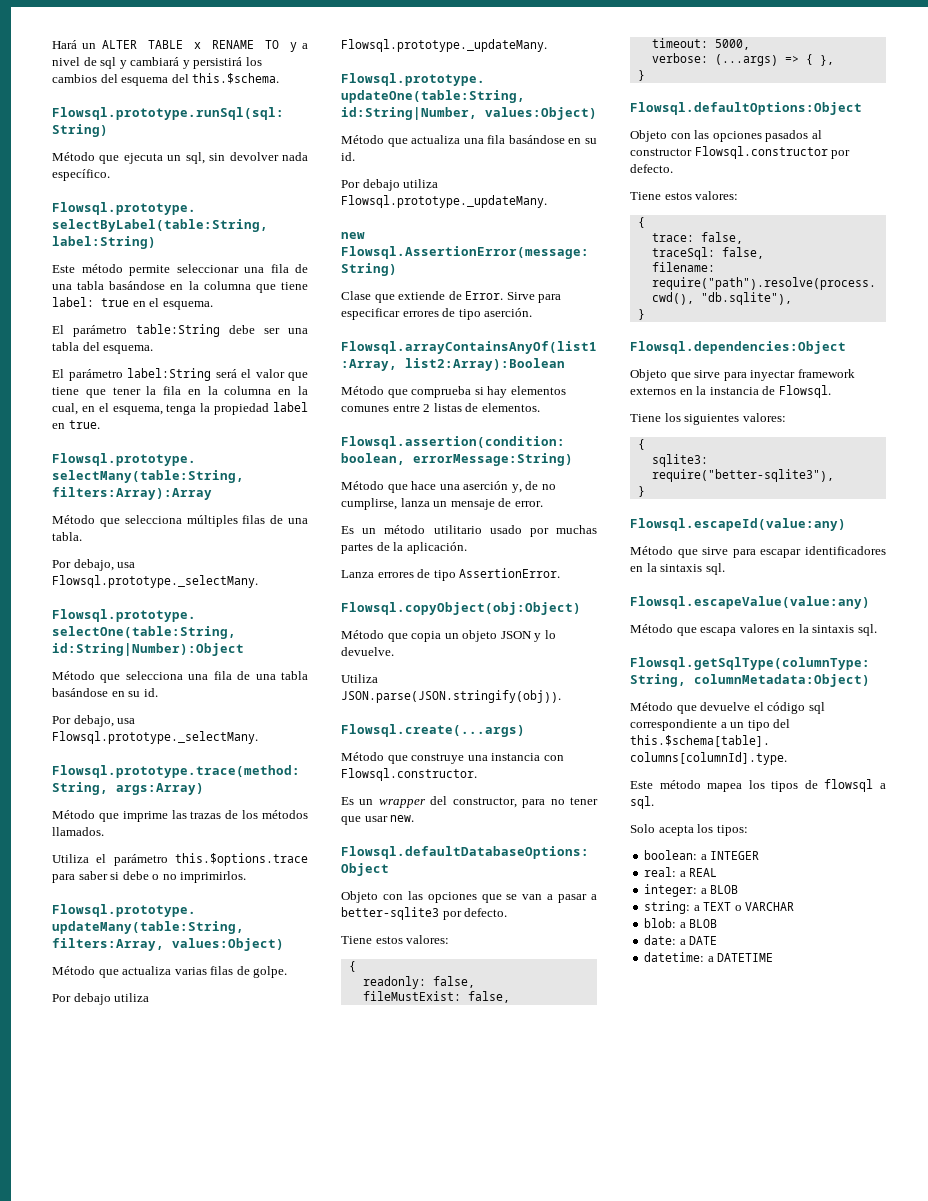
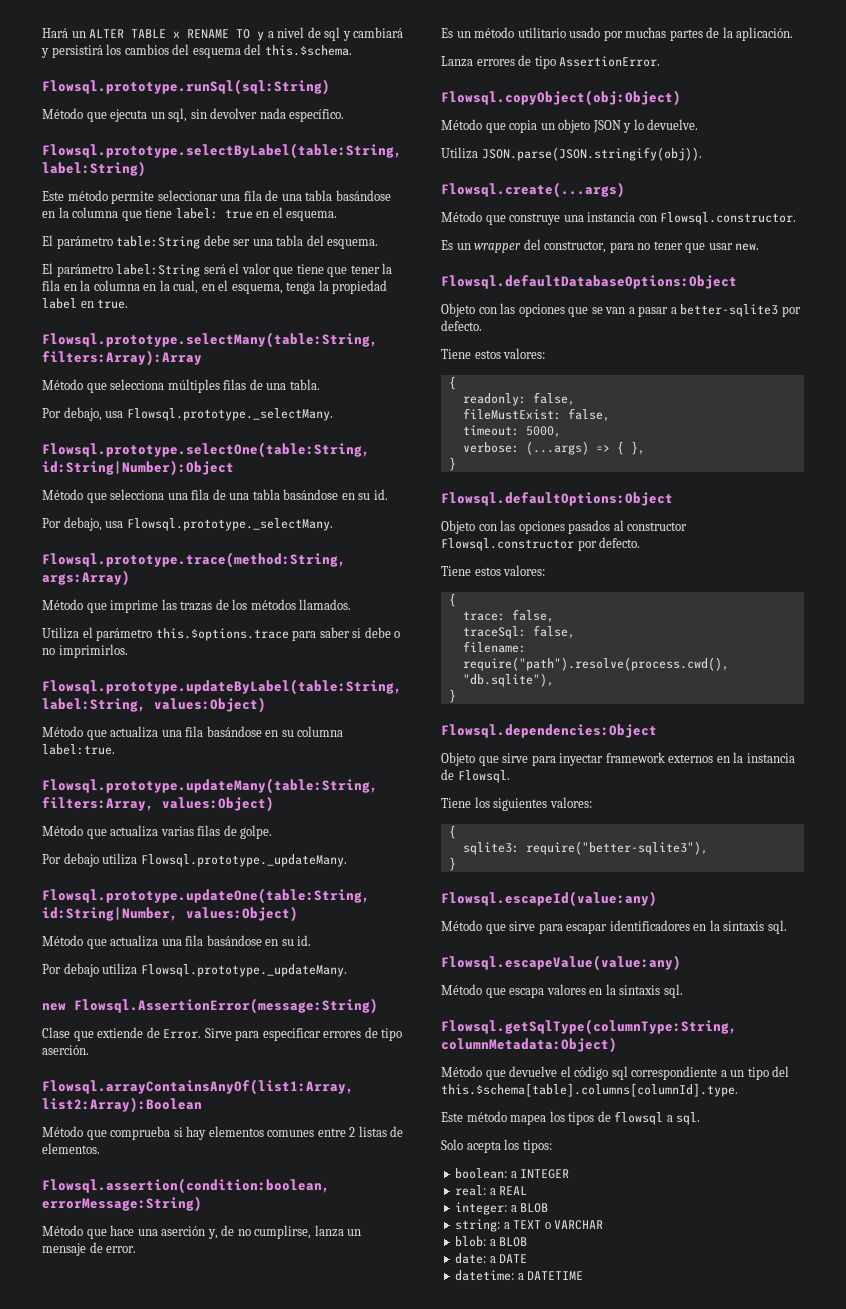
(247, 877) none -> [42,679,402,695] [42,697,266,713] [42,726,344,740] [42,744,115,755] // Flowsql.prototype.updateByLabel(table:String, label:String, values:Object) // Método que actualiza una fila basándose en su columna label:true.

